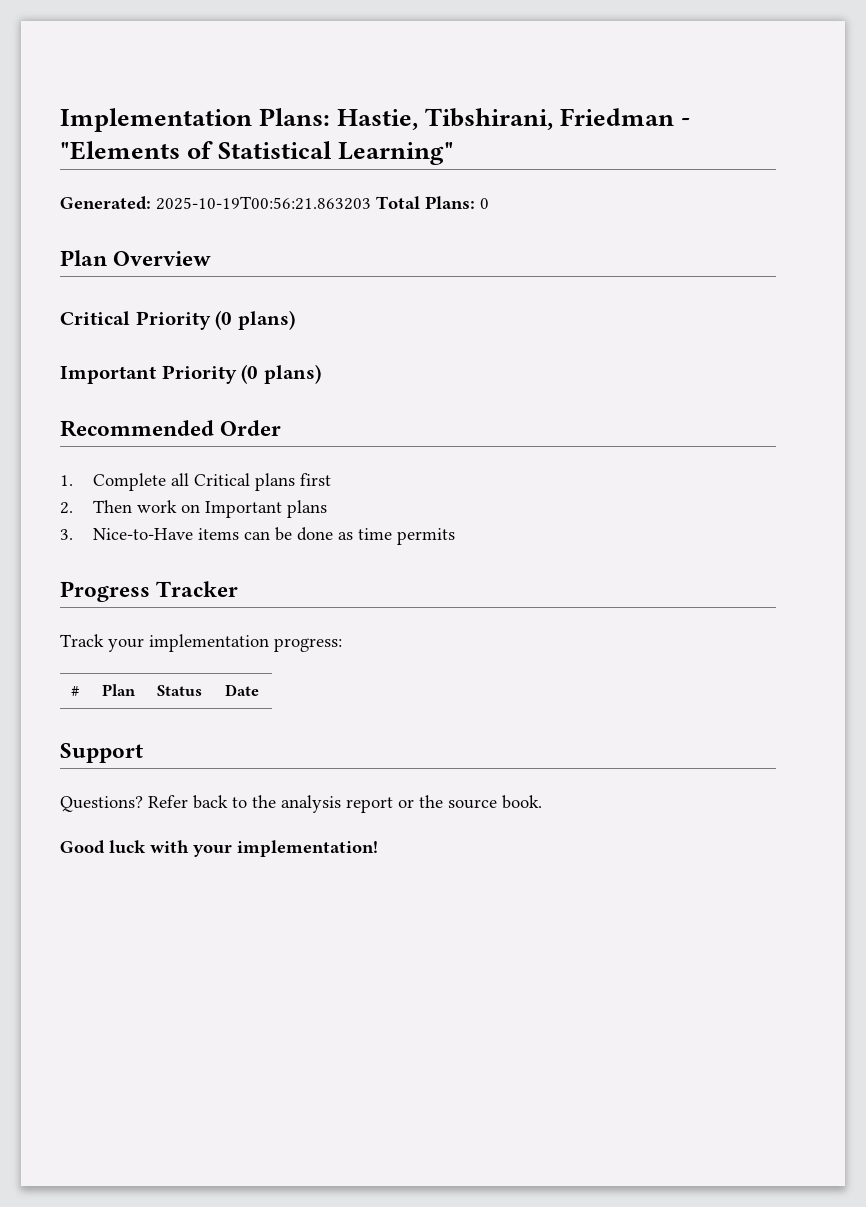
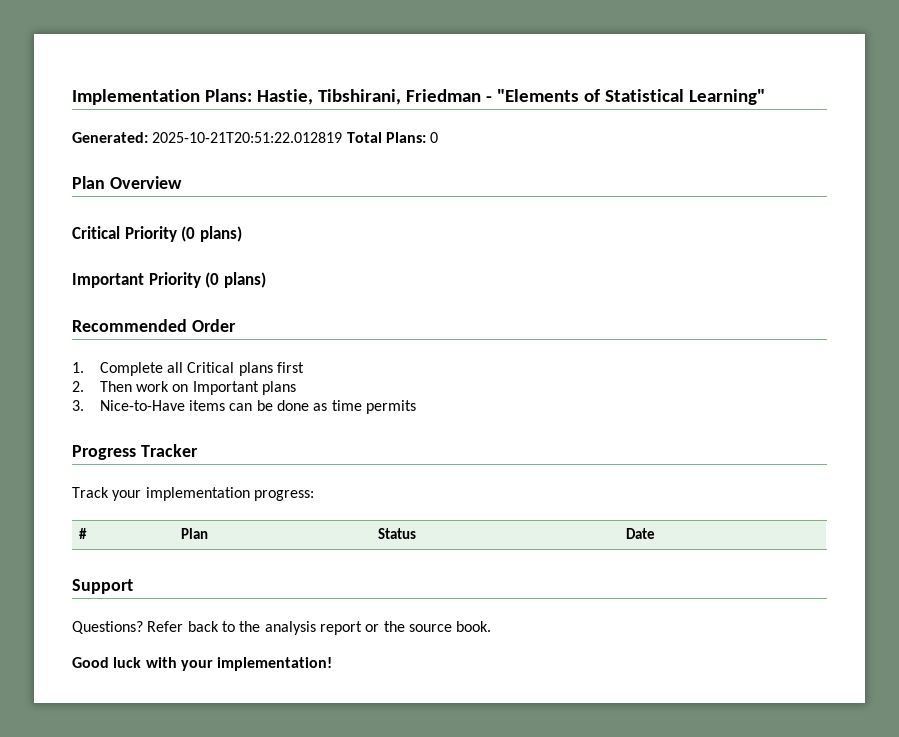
[156,196,371,210] 2025-10-19T00:56:21.863203 -> [152,132,343,143] 2025-10-21T20:51:22.012819

